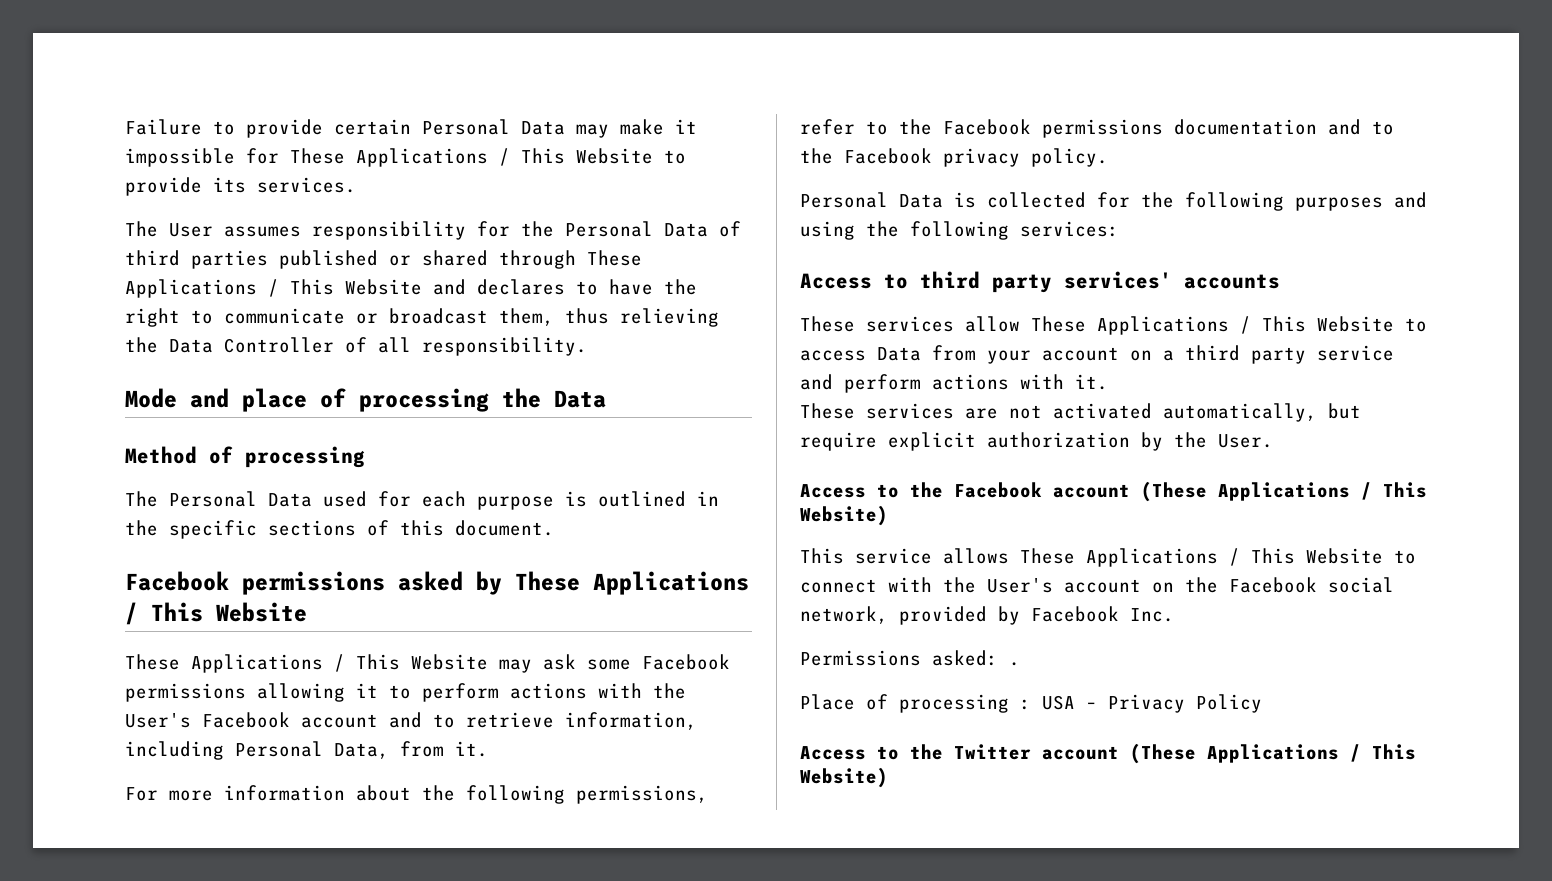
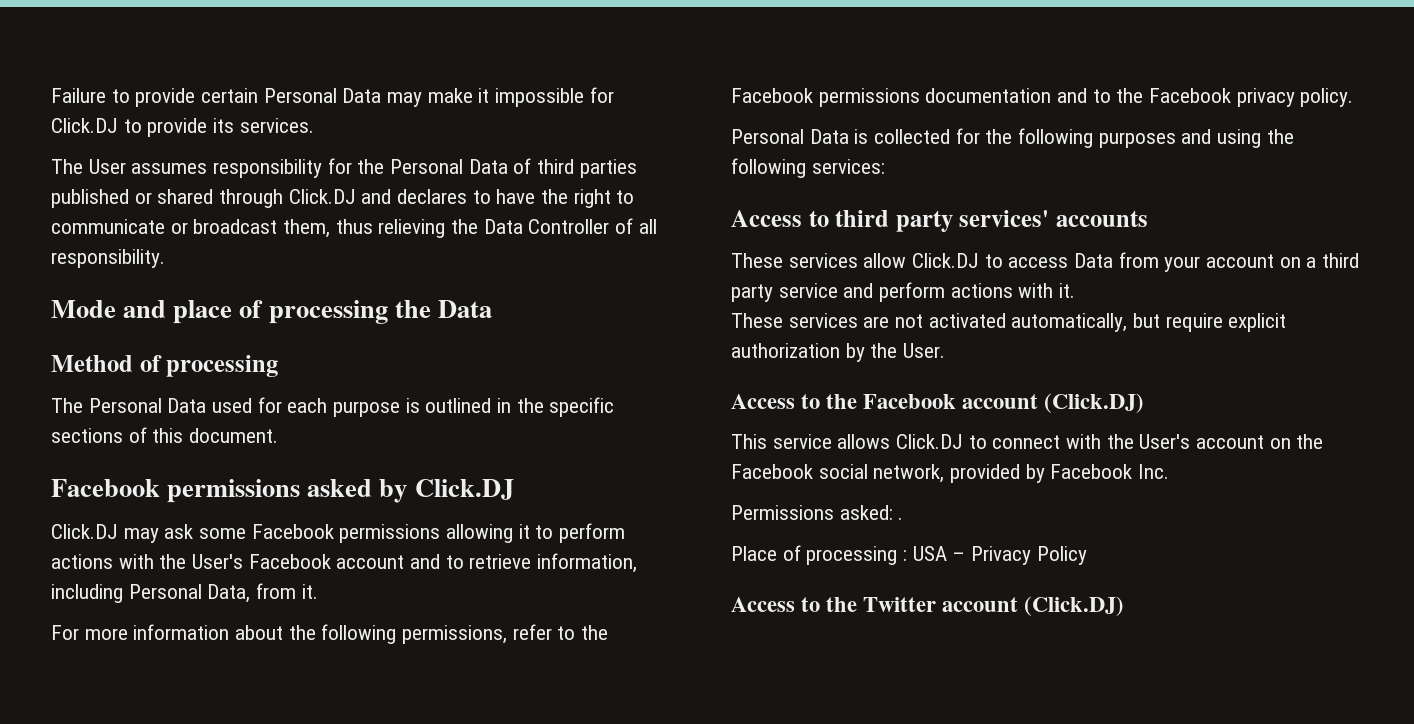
[290,148,653,167] These Applications / This Website -> [51,118,118,133] Click.DJ
[587,250,642,266] [125,279,422,298] These Applications / This Website -> [288,189,356,204] Click.DJ
[515,571,749,595] [125,602,307,625] [125,654,488,673] These Applications / This Website // These Applications / This Website -> [414,479,514,500] [51,524,118,539] Click.DJ // Click.DJ
[1031,316,1394,335] These Applications / This Website -> [912,253,980,268] Click.DJ
[1141,481,1427,502] [800,505,888,526] [800,548,1383,567] (These Applications / This Website) // This service allows These Applications / This Website -> [1044,393,1145,413] [731,434,964,449] (Click.DJ) // This service allows Click.DJ
[1130,743,1416,764] [800,767,888,788] (These Applications / This Website) -> [1024,596,1125,616] (Click.DJ)

